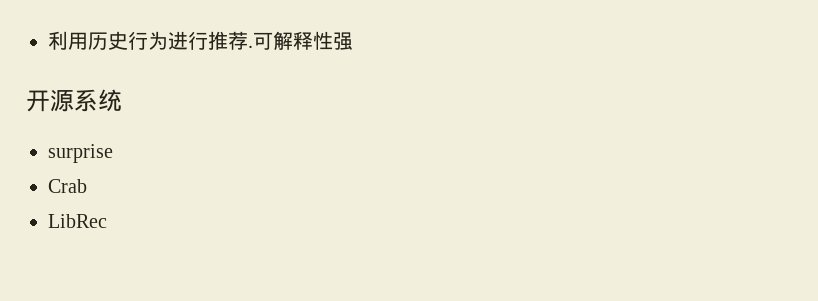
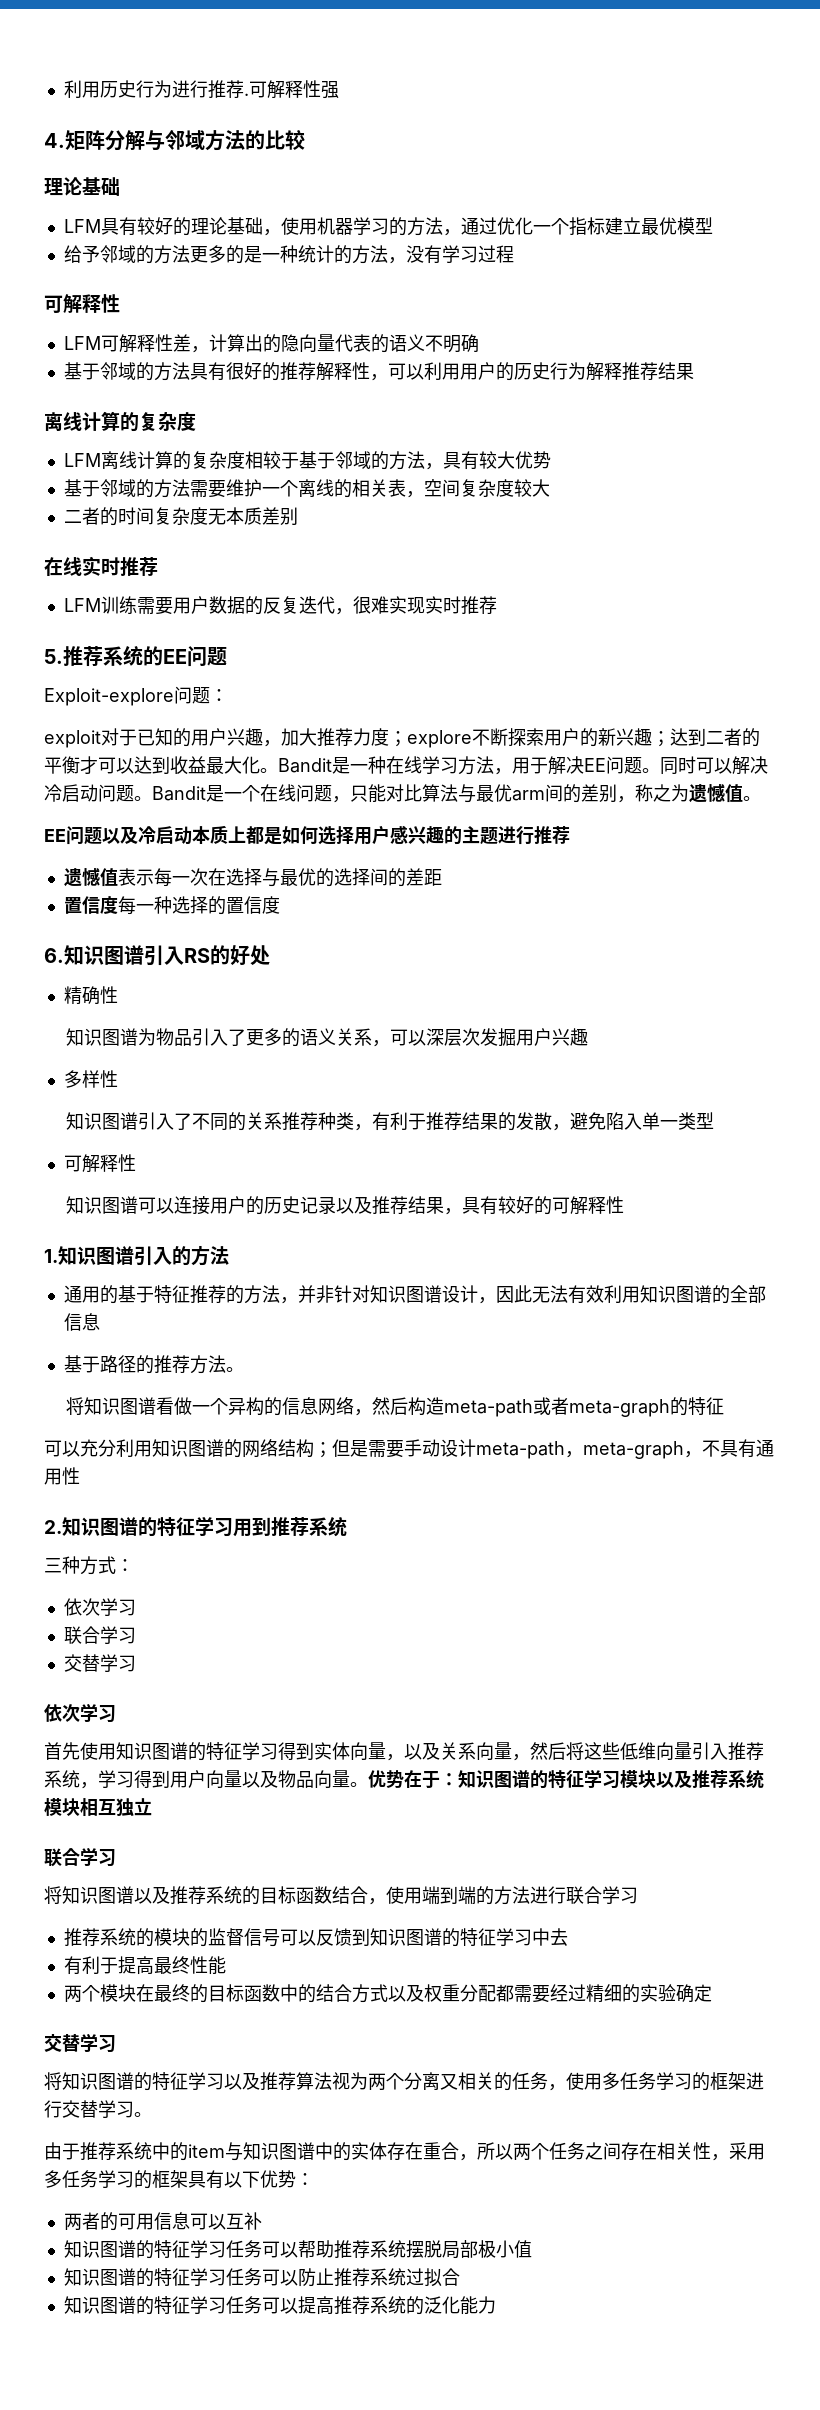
[26,89,122,112] [48,144,113,163] [48,179,87,193] [48,214,107,228] 开源系统 // surprise // Crab // LibRec -> [44,129,305,151] [44,177,120,196] [63,217,713,236] [63,245,514,264] [44,294,120,313] [63,334,479,353] [63,362,694,381] [44,411,196,432] [63,451,551,470] [63,479,550,498] [63,507,298,526] [44,556,158,576] [63,596,497,615] [44,645,227,667] [44,686,228,706] [44,728,760,748] [44,756,768,775] [44,784,761,803] [44,825,570,845] [63,868,442,887] [63,896,280,915] [44,945,270,966] [63,986,118,1005] [65,1028,588,1047] [63,1070,118,1088] [65,1112,714,1131] [63,1154,136,1173] [65,1196,624,1215] [44,1245,229,1266] [63,1285,766,1304] [63,1313,100,1331] [63,1355,244,1374] [65,1397,724,1417] [44,1439,774,1459] [44,1467,80,1485] [44,1516,347,1537] [44,1556,134,1575] [63,1598,136,1616] [63,1626,136,1644] [63,1654,136,1672] [44,1703,116,1723] [44,1742,764,1761] [44,1769,764,1789] [44,1798,152,1817] [44,1847,116,1867] [44,1886,638,1905] [63,1928,568,1947] [63,1956,226,1975] [63,1984,712,2003] [44,2033,116,2053] [44,2072,764,2091] [44,2100,152,2118] [44,2142,765,2161] [44,2170,314,2189] [63,2212,262,2231] [63,2240,532,2259] [63,2268,460,2287] [63,2296,496,2315] 4.矩阵分解与邻域方法的比较 // 理论基础 // LFM具有较好的理论基础，使用机器学习的方法，通过优化一个指标建立最优模型 // 给予邻域的方法更多的是一种统计的方法，没有学习过程 // 可解释性 // LFM可解释性差，计算出的隐向量代表的语义不明确 // 基于邻域的方法具有很好的推荐解释性，可以利用用户的历史行为解释推荐结果 // 离线计算的复杂度 // LFM离线计算的复杂度相较于基于邻域的方法，具有较大优势 // 基于邻域的方法需要维护一个离线的相关表，空间复杂度较大 // 二者的时间复杂度无本质差别 // 在线实时推荐 // LFM训练需要用户数据的反复迭代，很难实现实时推荐 // 5.推荐系统的EE问题 // Exploit-explore问题： // exploit对于已知的用户兴趣，加大推荐力度；explore不断探索用户的新兴趣；达到二者的平衡才可以达到收益最大化。Bandit是一种在线学习方法，用于解决EE问题。同时可以解决冷启动问题。Bandit是一个在线问题，只能对比算法与最优arm间的差别，称之为遗憾值。 // EE问题以及冷启动本质上都是如何选择用户感兴趣的主题进行推荐 // 遗憾值表示每一次在选择与最优的选择间的差距 // 置信度每一种选择的置信度 // 6.知识图谱引入RS的好处 // 精确性 // 知识图谱为物品引入了更多的语义关系，可以深层次发掘用户兴趣 // 多样性 // 知识图谱引入了不同的关系推荐种类，有利于推荐结果的发散，避免陷入单一类型 // 可解释性 // 知识图谱可以连接用户的历史记录以及推荐结果，具有较好的可解释性 // 1.知识图谱引入的方法 // 通用的基于特征推荐的方法，并非针对知识图谱设计，因此无法有效利用知识图谱的全部信息 // 基于路径的推荐方法。 // 将知识图谱看做一个异构的信息网络，然后构造meta-path或者meta-graph的特征 // 可以充分利用知识图谱的网络结构；但是需要手动设计meta-path，meta-graph，不具有通用性 // 2.知识图谱的特征学习用到推荐系统 // 三种方式： // 依次学习 // 联合学习 // 交替学习 // 依次学习 // 首先使用知识图谱的特征学习得到实体向量，以及关系向量，然后将这些低维向量引入推荐系统，学习得到用户向量以及物品向量。优势在于：知识图谱的特征学习模块以及推荐系统模块相互独立 // 联合学习 // 将知识图谱以及推荐系统的目标函数结合，使用端到端的方法进行联合学习 // 推荐系统的模块的监督信号可以反馈到知识图谱的特征学习中去 // 有利于提高最终性能 // 两个模块在最终的目标函数中的结合方式以及权重分配都需要经过精细的实验确定 // 交替学习 // 将知识图谱的特征学习以及推荐算法视为两个分离又相关的任务，使用多任务学习的框架进行交替学习。 // 由于推荐系统中的item与知识图谱中的实体存在重合，所以两个任务之间存在相关性，采用多任务学习的框架具有以下优势： // 两者的可用信息可以互补 // 知识图谱的特征学习任务可以帮助推荐系统摆脱局部极小值 // 知识图谱的特征学习任务可以防止推荐系统过拟合 // 知识图谱的特征学习任务可以提高推荐系统的泛化能力

